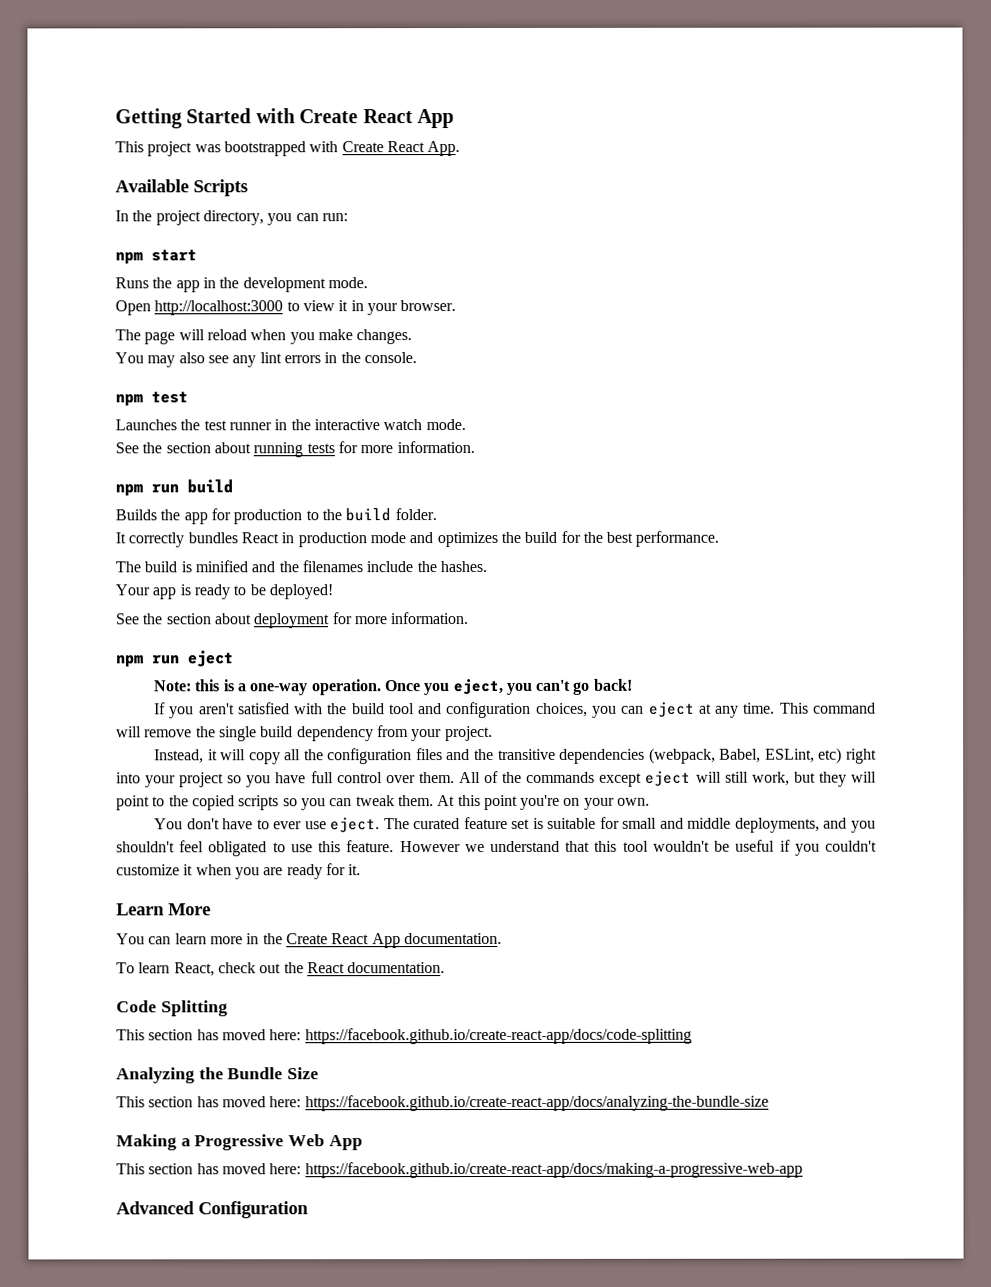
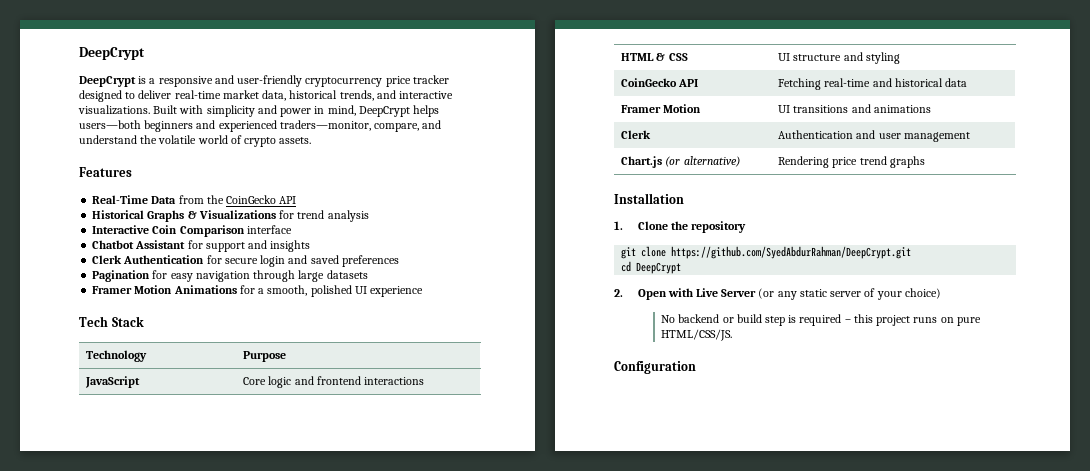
[115,108,454,129] [115,141,461,157] [115,179,248,197] [115,210,348,226] [115,249,197,265] [115,277,368,293] [115,300,457,316] [115,329,413,345] [115,352,417,368] [115,391,188,407] [115,419,466,431] [115,441,475,458] [115,479,233,497] [115,508,437,525] [115,530,720,548] [115,560,487,573] [115,584,333,600] [115,612,469,629] [116,650,234,668] [153,678,633,696] [153,701,877,719] [116,725,493,742] [153,747,877,765] [116,770,877,788] [116,794,651,811] [153,816,876,833] [116,839,877,857] [116,863,362,880] [116,903,211,916] [116,932,502,949] [116,962,446,977] [116,1000,228,1017] [116,1027,692,1045] [116,1067,320,1084] [116,1094,769,1112] [116,1134,363,1151] [116,1161,803,1179] [116,1201,195,1215] Getting Started with Create React App // This project was bootstrapped with Create React App. // Available Scripts // In the project directory, you can run: // npm start // Runs the app in the development mode. // Open http://localhost:3000 to view it in your browser. // The page will reload when you make changes. // You may also see any lint errors in the console. // npm test // Launches the test runner in the interactive watch mode. // See the section about running tests for more information. // npm run build // Builds the app for production to the build folder. // It correctly bundles React in production mode and optimizes the build for the best performance. // The build is minified and the filenames include the hashes. // Your app is ready to be deployed! // See the section about deployment for more information. // npm run eject // Note: this is a one-way operation. Once you eject, you can't go back! // If you aren't satisfied with the build tool and configuration choices, you can eject at any time. This command will remove the single build dependency from your project. // Instead, it will copy all the configuration files and the transitive dependencies (webpack, Babel, ESLint, etc) right into your project so you have full control over them. All of the commands except eject will still work, but they will point to the copied scripts so you can tweak them. At this point you're on your own. // You don't have to ever use eject. The curated feature set is suitable for small and middle deployments, and you shouldn't feel obligated to use this feature. However we understand that this tool wouldn't be useful if you couldn't customize it when you are ready for it. // Learn More // You can learn more in the Create React App documentation. // To learn React, check out the React documentation. // Code Splitting // This section has moved here: https://facebook.github.io/create-react-app/docs/code-splitting // Analyzing the Bundle Size // This section has moved here: https://facebook.github.io/create-react-app/docs/analyzing-the-bundle-size // Making a Progressive Web App // This section has moved here: https://facebook.github.io/create-react-app/docs/making-a-progressive-web-app // Advanced -> [79,47,145,60] [79,75,449,87] [79,90,454,102] [78,105,440,117] [79,120,442,132] [79,135,312,147] [79,167,132,177] [92,195,297,204] [92,210,369,222] [92,225,292,237] [92,240,311,252] [92,255,399,267] [92,270,368,282] [92,285,424,297] [79,316,144,327] [86,350,148,362] [243,351,287,362] [85,376,141,388] [243,376,425,388] [621,53,688,61] [778,52,900,64] [621,78,699,87] [778,78,968,90] [621,104,702,113] [778,104,931,113] [621,130,652,139] [778,130,970,142] [621,156,740,168] [778,156,925,168] [614,193,684,204] [614,221,746,233] [621,246,912,259] [621,261,682,274] [614,288,941,300] [661,314,981,326] [661,329,733,341] DeepCrypt // DeepCrypt is a responsive and user-friendly cryptocurrency price tracker designed to deliver real-time market data, historical trends, and interactive visualizations. Built with simplicity and power in mind, DeepCrypt helps users—both beginners and experienced traders—monitor, compare, and understand the volatile world of crypto assets. // Features // Real-Time Data from the CoinGecko API // Historical Graphs & Visualizations for trend analysis // Interactive Coin Comparison interface // Chatbot Assistant for support and insights // Clerk Authentication for secure login and saved preferences // Pagination for easy navigation through large datasets // Framer Motion Animations for a smooth, polished UI experience // Tech Stack // Technology | Purpose // JavaScript | Core logic and frontend interactions // HTML & CSS | UI structure and styling // CoinGecko API | Fetching real-time and historical data // Framer Motion | UI transitions and animations // Clerk | Authentication and user management // Chart.js (or alternative) | Rendering price trend graphs // Installation // 1. Clone the repository // git clone https://github.com/SyedAbdurRahman/DeepCrypt.git // cd DeepCrypt // 2. Open with Live Server (or any static server of your choice) // No backend or build step is required – this project runs on pure HTML/CSS/JS. //

